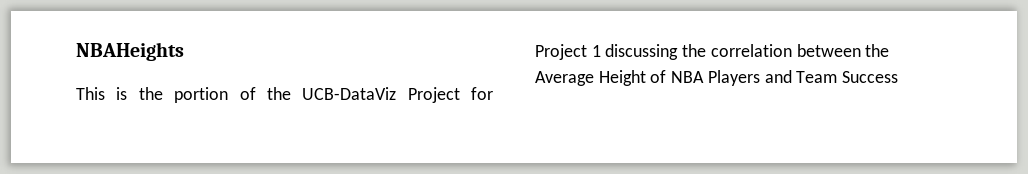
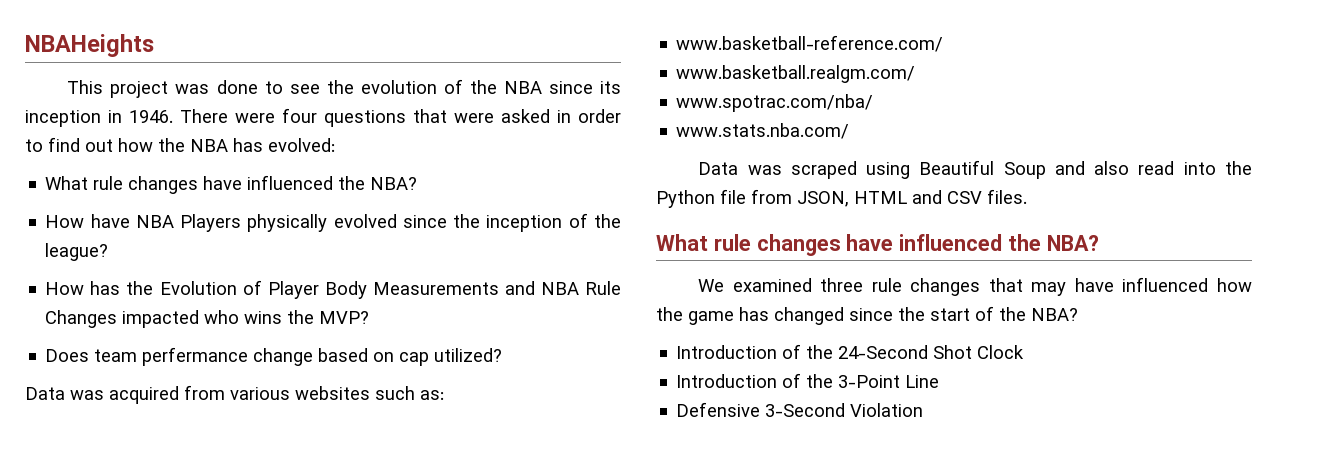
[116,87,493,103] [535,44,890,60] [535,70,899,86] is the portion of the UCB-DataViz Project for Project 1 discussing the correlation between the Average Height of NBA Players and Team Success -> [110,79,621,98] [25,108,621,127] [25,137,335,152] [45,175,418,194] [45,213,621,232] [45,243,109,261] [45,280,621,299] [45,310,370,328] [45,347,503,366] [25,385,444,404] [676,35,944,52] [676,65,916,83] [676,94,874,112] [676,123,850,139] [698,160,1252,179] [656,189,1027,208] [656,234,1099,256] [698,277,1252,296] [656,306,1078,325] [676,344,1025,359] [676,373,940,388] [676,402,924,417] project was done to see the evolution of the NBA since its inception in 1946. There were four questions that were asked in order to find out how the NBA has evolved: // What rule changes have influenced the NBA? // How have NBA Players physically evolved since the inception of the league? // How has the Evolution of Player Body Measurements and NBA Rule Changes impacted who wins the MVP? // Does team perfermance change based on cap utilized? // Data was acquired from various websites such as: // www.basketball-reference.com/ // www.basketball.realgm.com/ // www.spotrac.com/nba/ // www.stats.nba.com/ // Data was scraped using Beautiful Soup and also read into the Python file from JSON, HTML and CSV files. // What rule changes have influenced the NBA? // We examined three rule changes that may have influenced how the game has changed since the start of the NBA? // Introduction of the 24-Second Shot Clock // Introduction of the 3-Point Line // Defensive 3-Second Violation

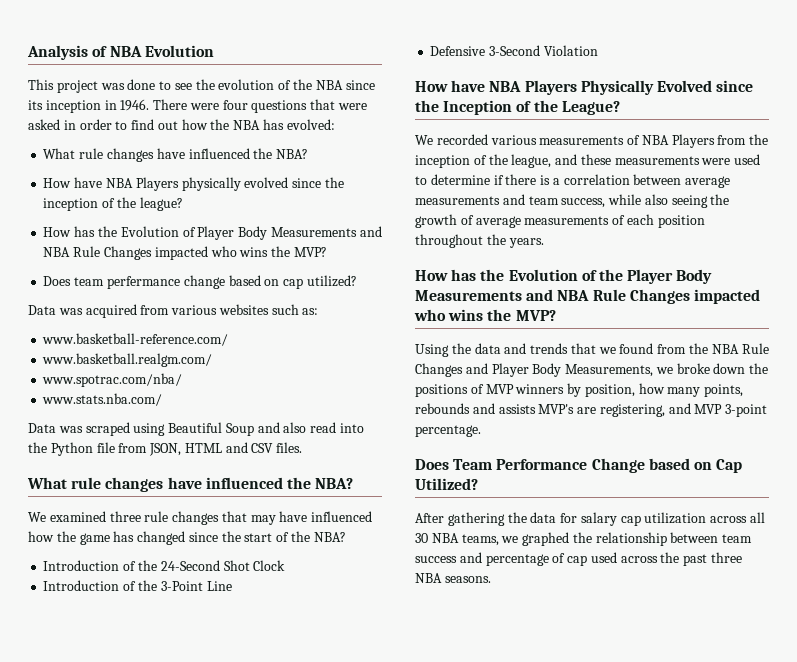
[25,34,154,57] NBAHeights -> [27,45,214,60] Analysis of NBA Evolution
(924, 410) none -> [415,80,754,95] [415,100,620,115] [415,134,769,148] [415,154,761,168] [415,174,731,188] [415,194,730,208] [415,214,705,228] [415,234,544,248] [415,269,713,284] [415,289,760,304] [414,309,556,321] [415,343,769,357] [415,363,769,377] [415,383,744,397] [415,403,768,417] [415,425,481,437] [415,458,743,473] [415,478,478,490] [415,512,766,526] [415,532,753,546] [415,552,743,566] [415,573,491,583] // How have NBA Players Physically Evolved since the Inception of the League? // We recorded various measurements of NBA Players from the inception of the league, and these measurements were used to determine if there is a correlation between average measurements and team success, while also seeing the growth of average measurements of each position throughout the years. // How has the Evolution of the Player Body Measurements and NBA Rule Changes impacted who wins the MVP? // Using the data and trends that we found from the NBA Rule Changes and Player Body Measurements, we broke down the positions of MVP winners by position, how many points, rebounds and assists MVP's are registering, and MVP 3-point percentage. // Does Team Performance Change based on Cap Utilized? // After gathering the data for salary cap utilization across all 30 NBA teams, we graphed the relationship between team success and percentage of cap used across the past three NBA seasons.

